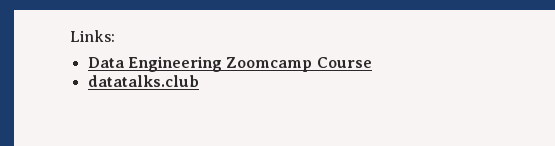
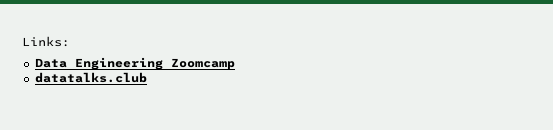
[316,57,372,68] Course -> (235, 64) none

